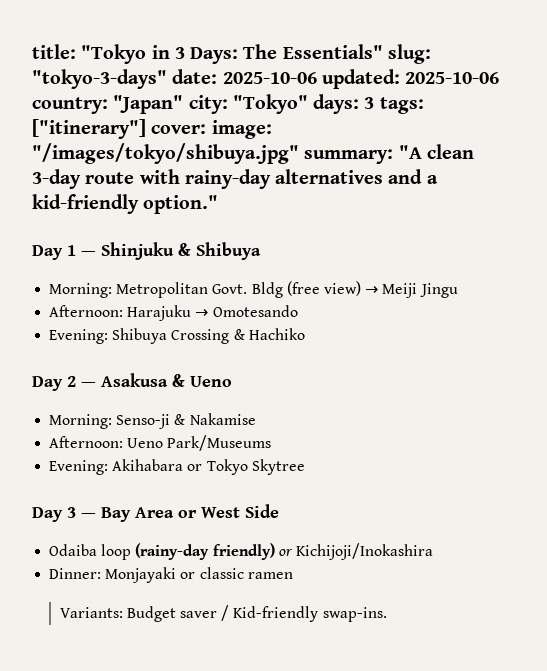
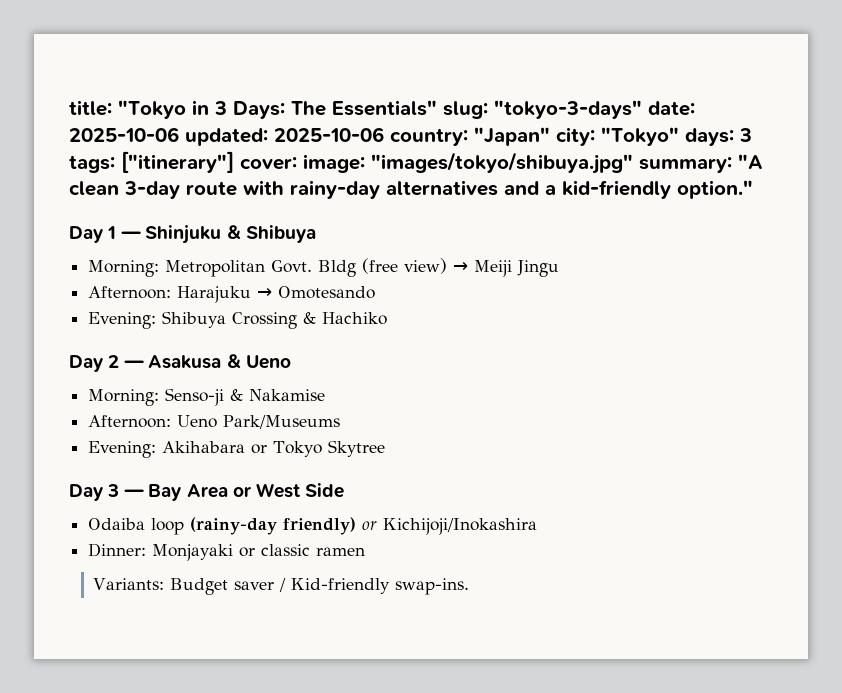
[32,143,299,164] "/images/tokyo/shibuya.jpg" -> [371,152,633,174] "images/tokyo/shibuya.jpg"

